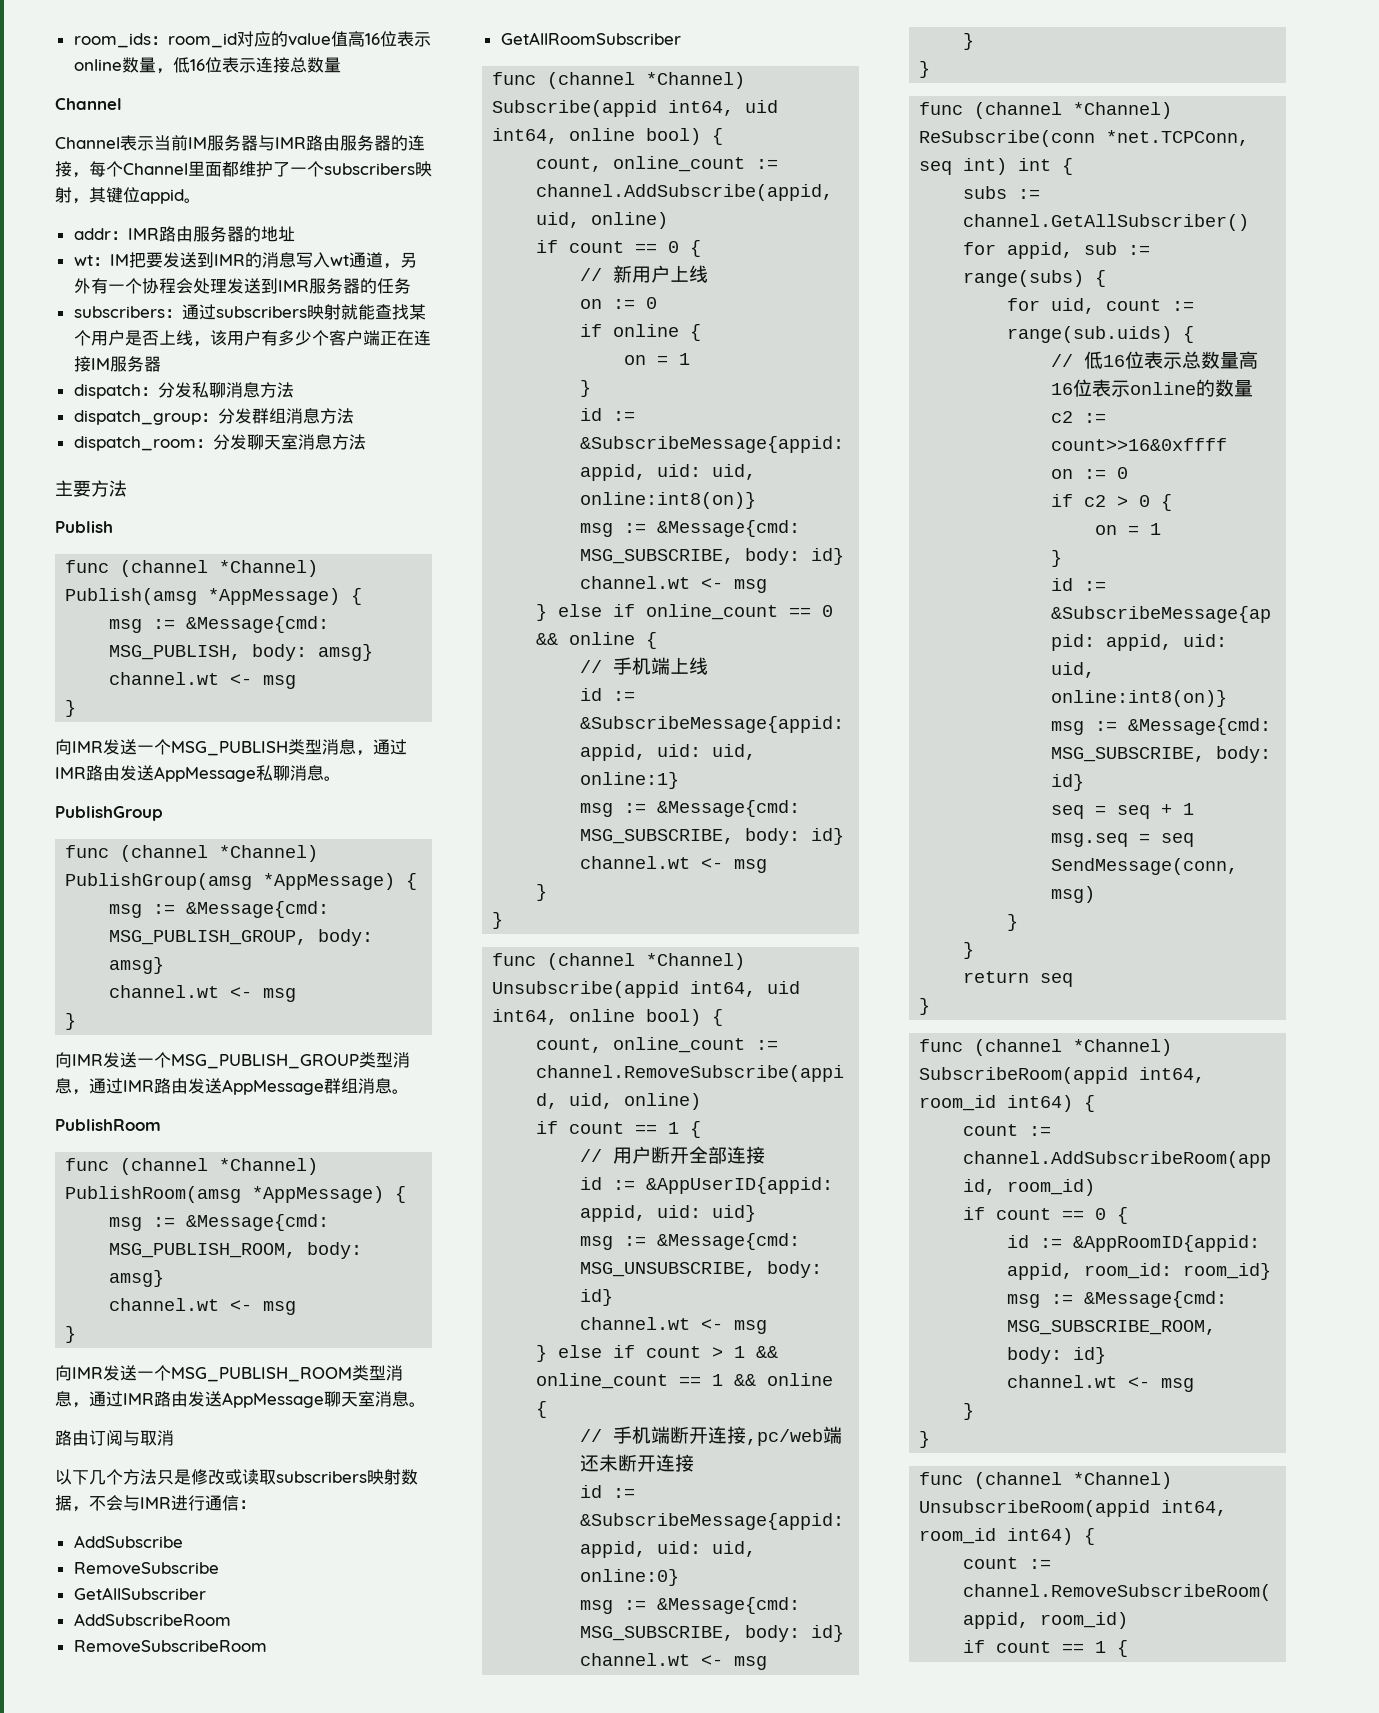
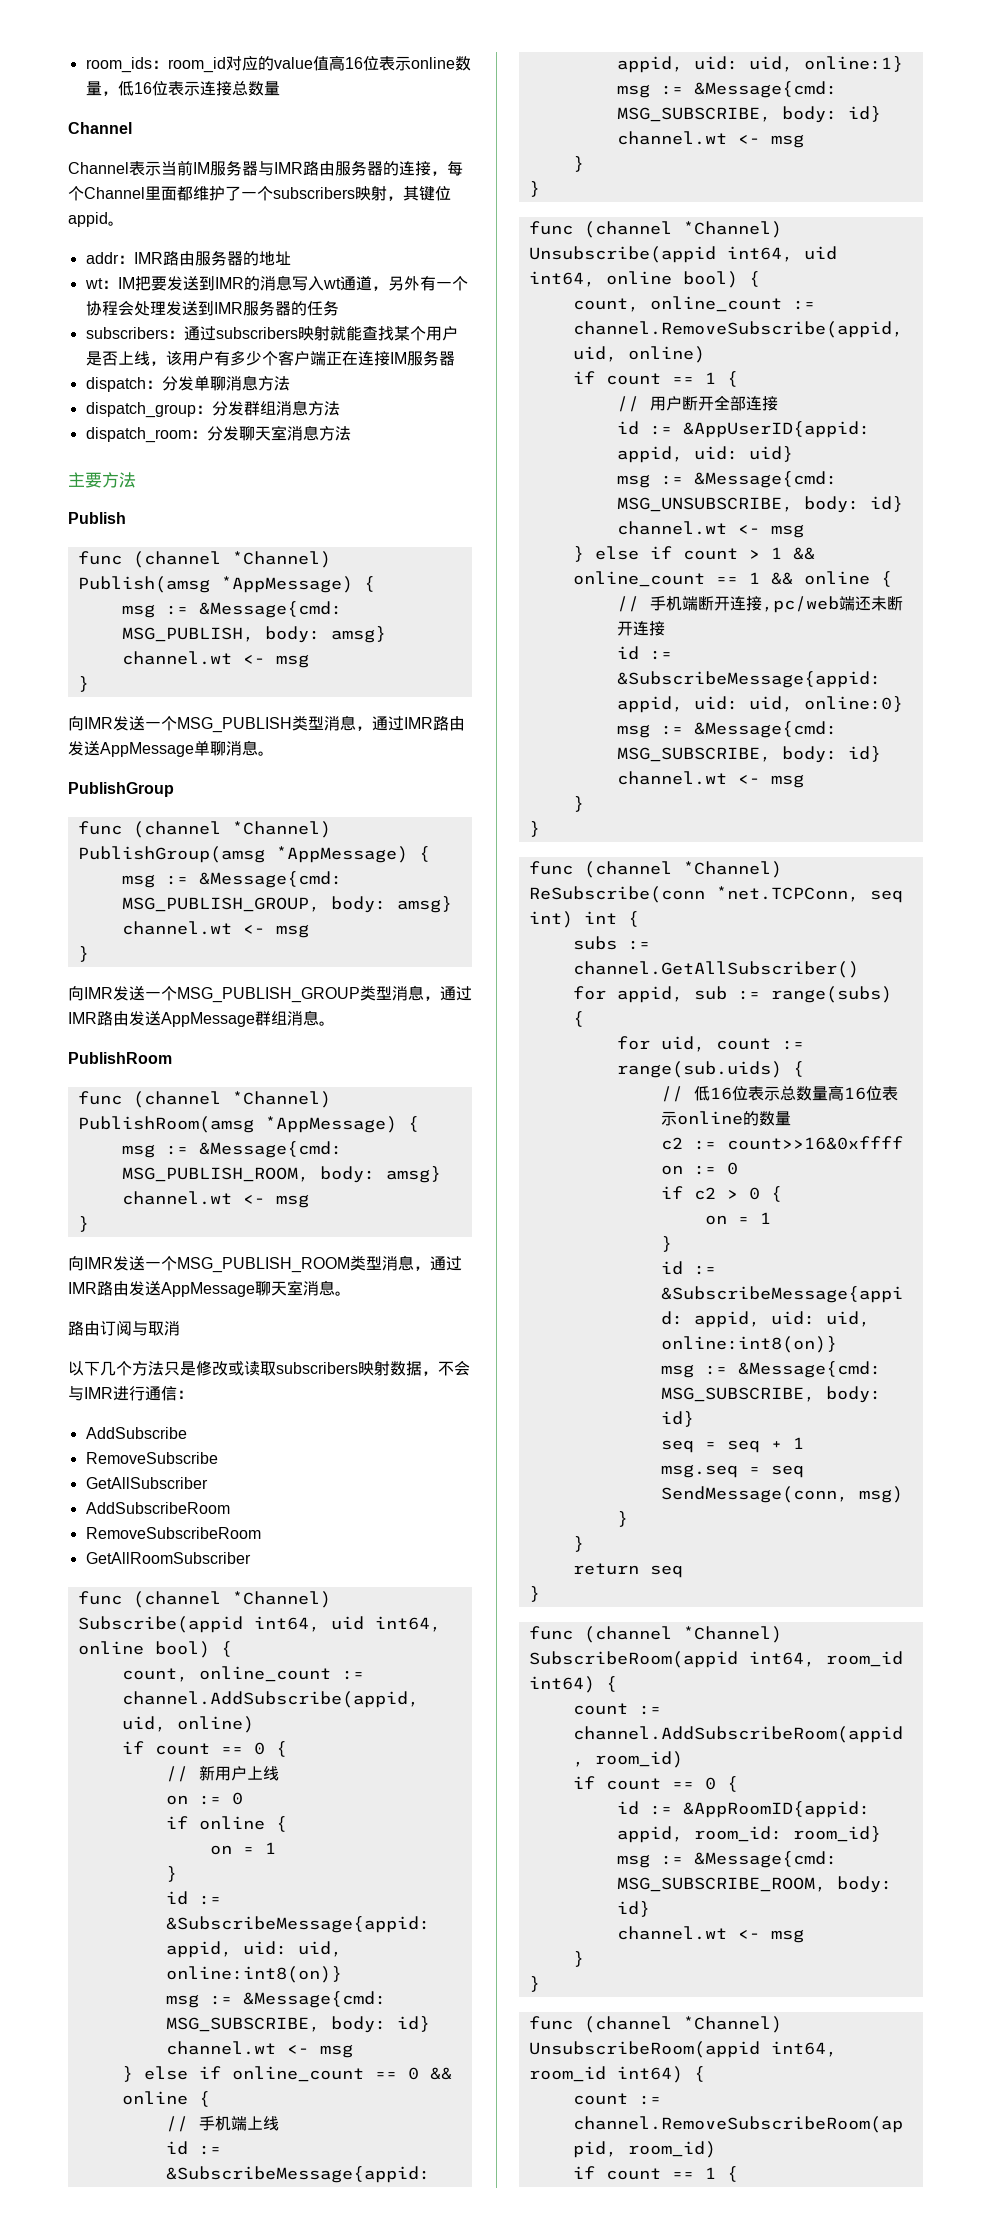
[191,382,209,398] 私 -> [193,375,210,391] 单
[256,765,273,781] 私 -> [194,740,210,756] 单

